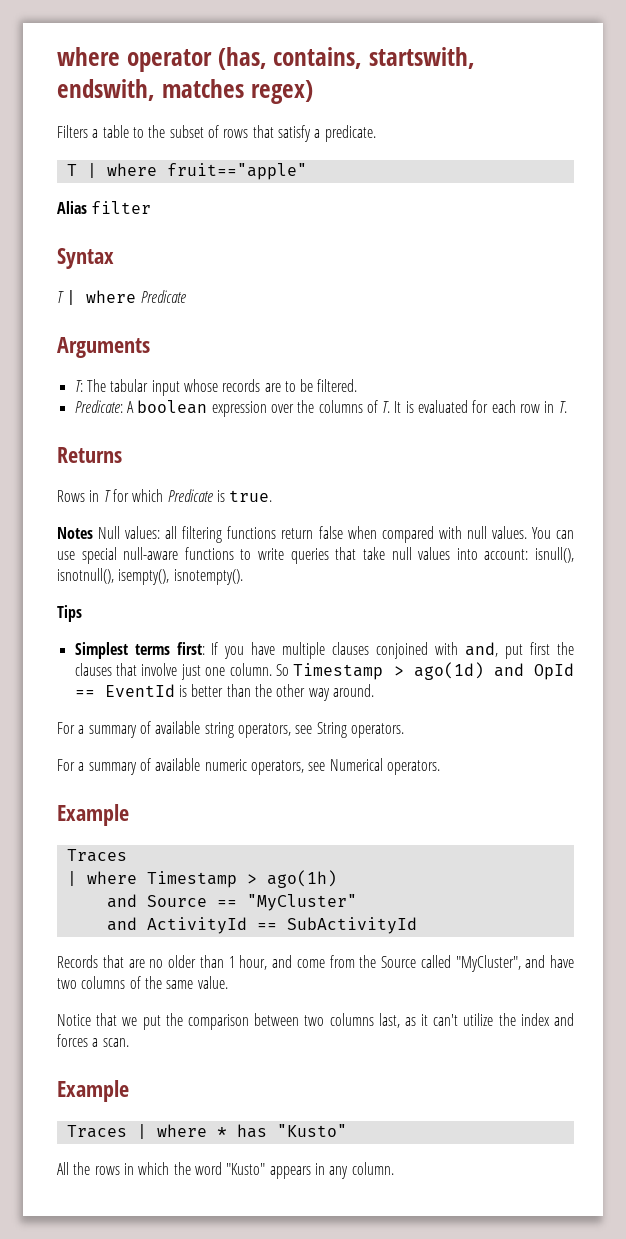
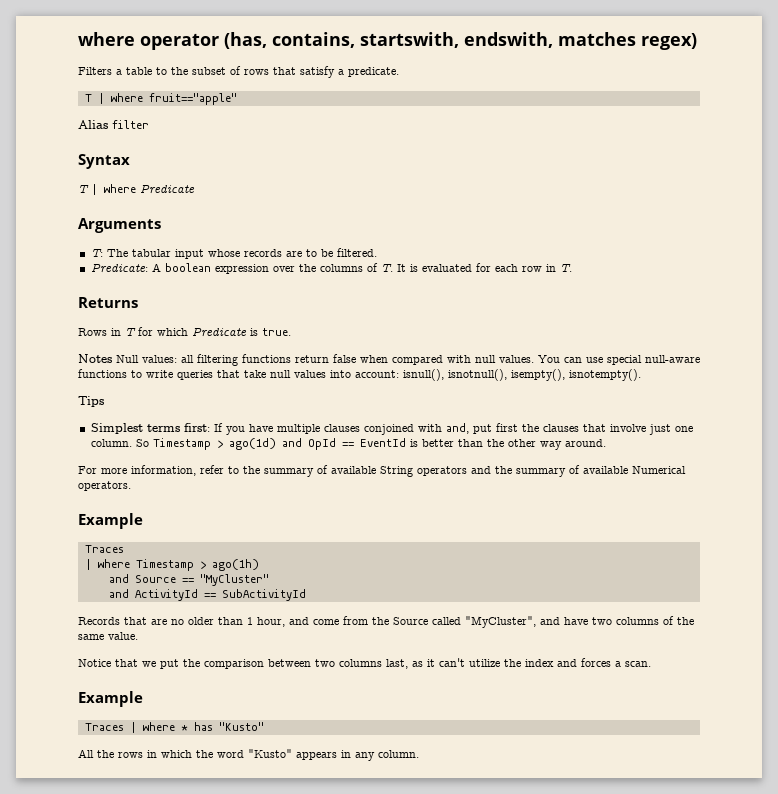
[78,721,404,738] [57,758,326,775] a summary of available string operators, see String operators. // For a summary of available numeric operators, see -> [101,465,628,477] more information, refer to the summary of available String operators and the summary of available

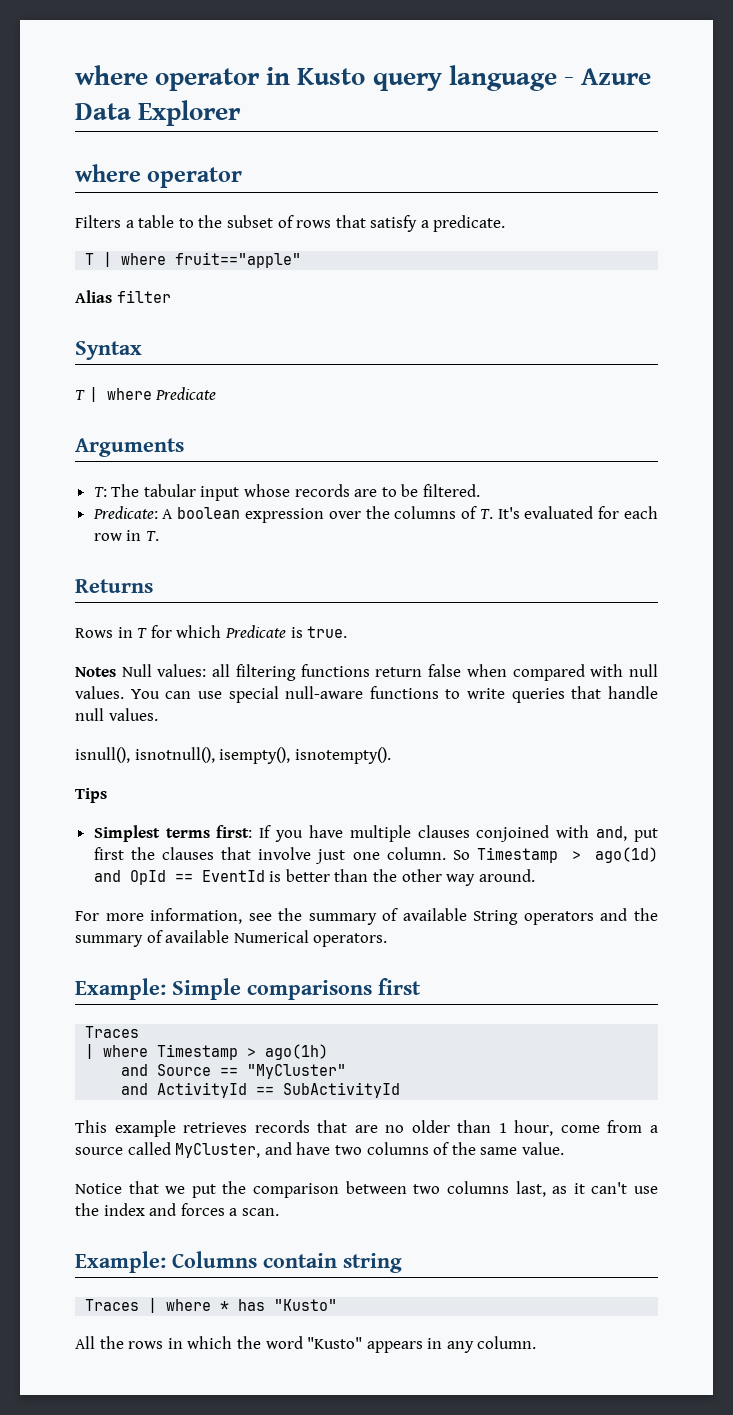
[78,32,697,50] where operator (has, contains, startswith, endswith, matches regex) -> [75,65,652,91] [75,100,242,126] [75,164,243,188] where operator in Kusto query language - Azure Data Explorer // where operator
[396,264,418,272] It is -> [497,507,520,519] It's
[244,370,399,378] take null values into account: -> [607,686,658,699] [75,708,158,721] handle null values. //
[200,465,239,474] refer to -> [248,913,272,921] see
[78,513,143,529] Example -> [75,978,421,1000] Example: Simple comparisons first
[78,617,120,625] Records -> [75,1120,310,1137] This example retrieves records
[289,617,309,625] and -> (554, 1128) none
[372,616,536,628] the Source called "MyCluster", -> [650,1125,658,1133] [75,1142,261,1158] a source called MyCluster,
[469,659,500,667] utilize -> [633,1186,658,1194] use
[78,691,143,707] Example -> [75,1251,402,1273] Example: Columns contain string

